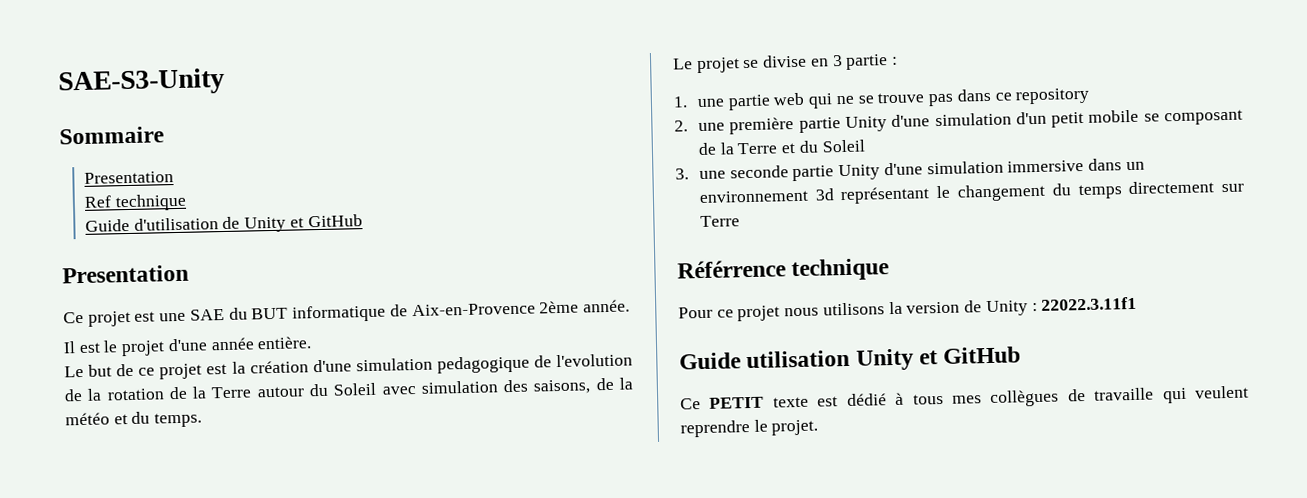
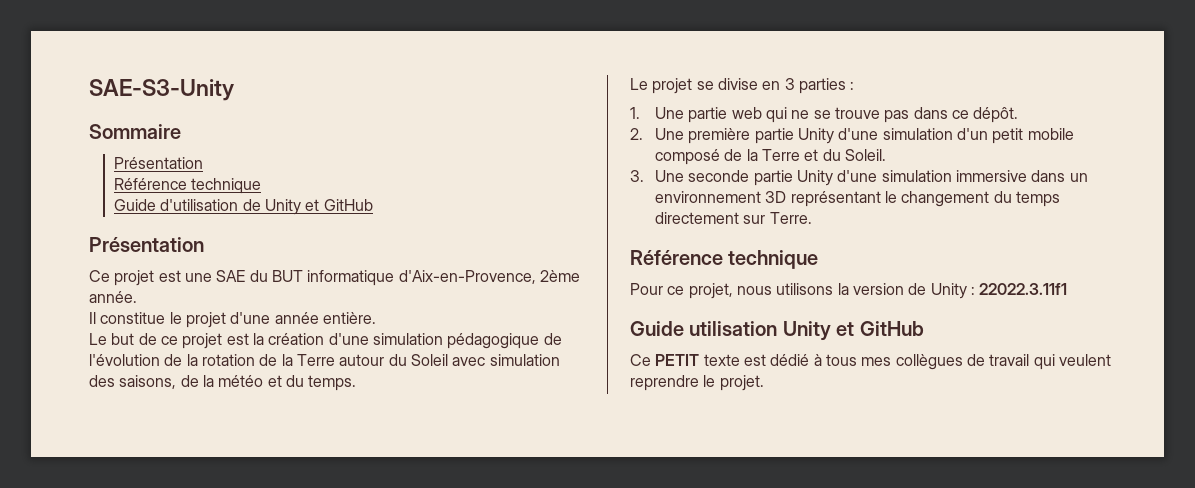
[83,171,174,184] [83,195,112,208] Presentation // Ref -> [113,157,203,169] [113,178,187,190] Présentation // Référence
[62,264,189,284] Presentation -> [89,237,204,252] Présentation
[389,302,536,317] de Aix-en-Provence -> [398,270,536,284] d'Aix-en-Provence,
[78,342,101,354] est -> [100,312,166,324] constitue
[436,353,633,374] pedagogique de l'evolution -> [447,333,562,349] [89,354,160,366] pédagogique de l'évolution
[845,54,889,70] partie -> [798,78,846,94] parties
[696,98,725,108] une -> [654,107,684,119] Une
[1015,87,1091,105] repository -> [973,107,1019,123] dépôt.
[697,122,725,132] une -> [654,128,684,140] Une
[1143,109,1243,126] se composant -> [654,149,720,165] composé
[821,139,866,153] Soleil -> [844,149,886,161] Soleil.
[698,170,726,180] une -> [654,170,684,182] Une
[814,188,835,201] 3d -> [765,191,787,203] 3D
[699,215,740,228] [677,259,786,279] Terre // Référrence -> [769,212,812,224] [630,250,723,265] Terre. // Référence
[737,305,781,322] projet -> [688,283,733,299] projet,
[1094,387,1155,401] travaille -> [989,354,1030,366] travail

